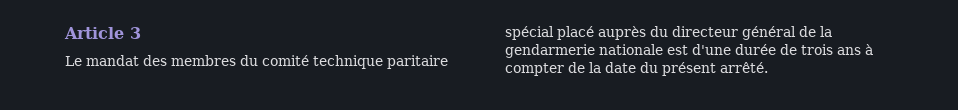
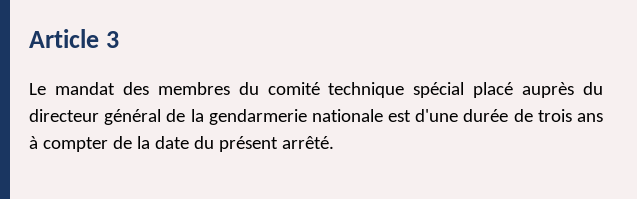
[387,55,448,69] paritaire -> (405, 90) none

